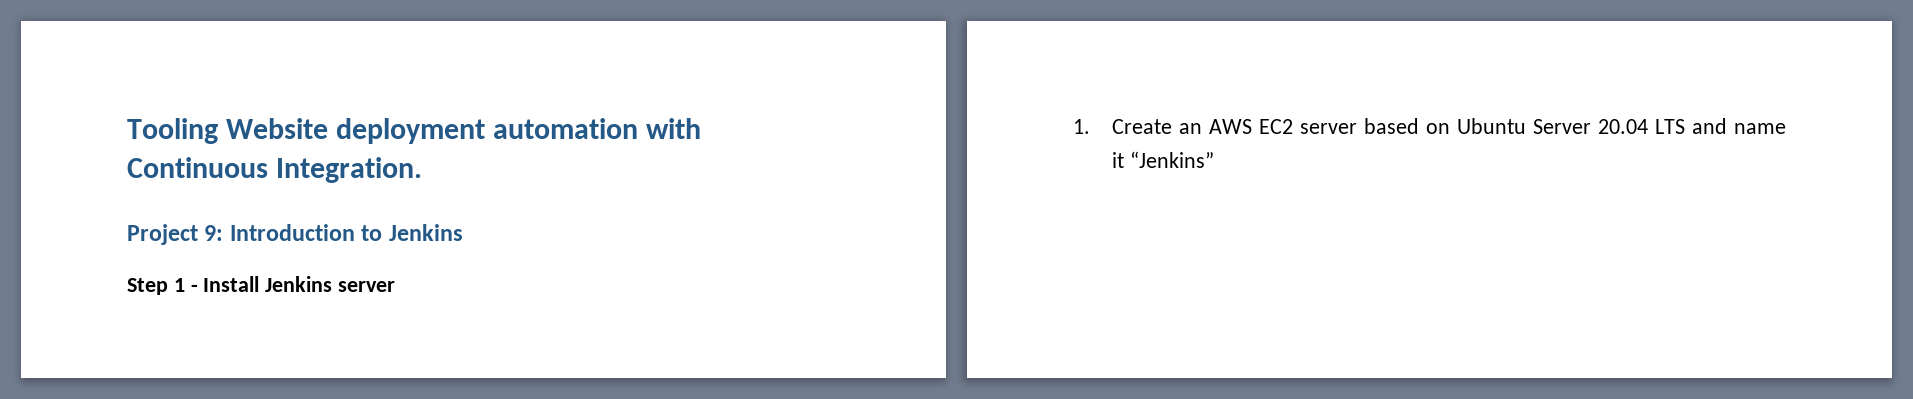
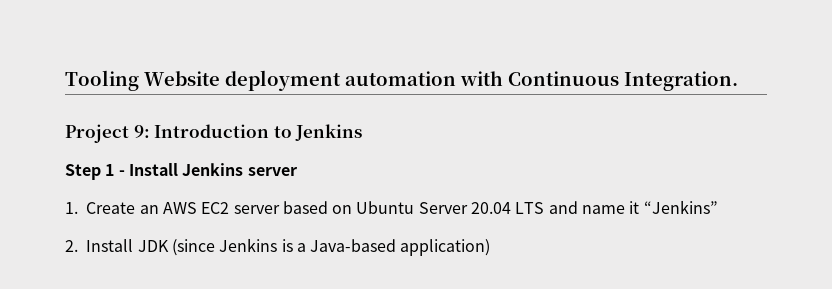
(1214, 159) none -> [65,238,491,256] // 2. Install JDK (since Jenkins is a Java-based application)

